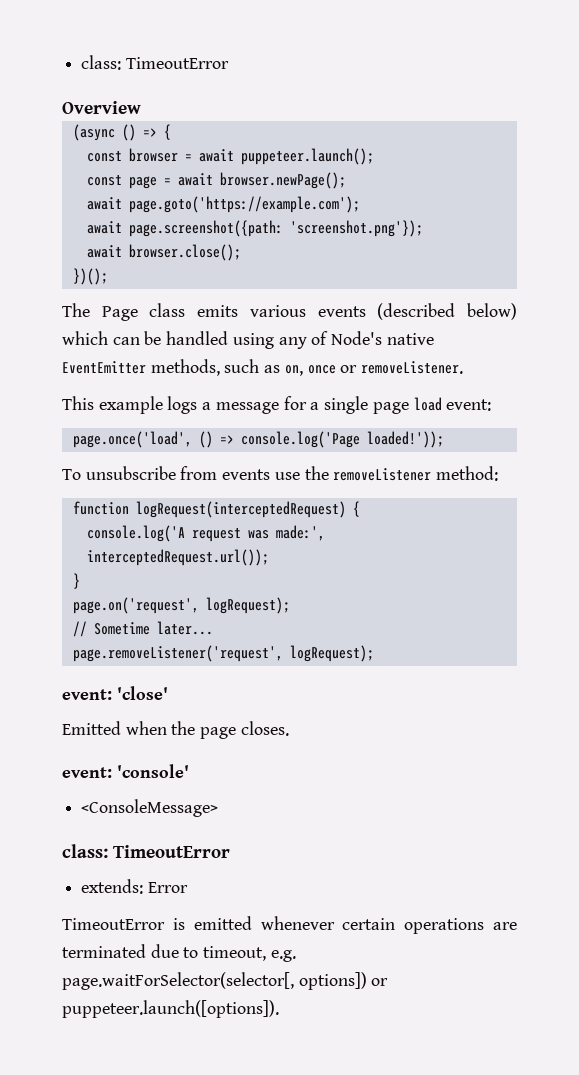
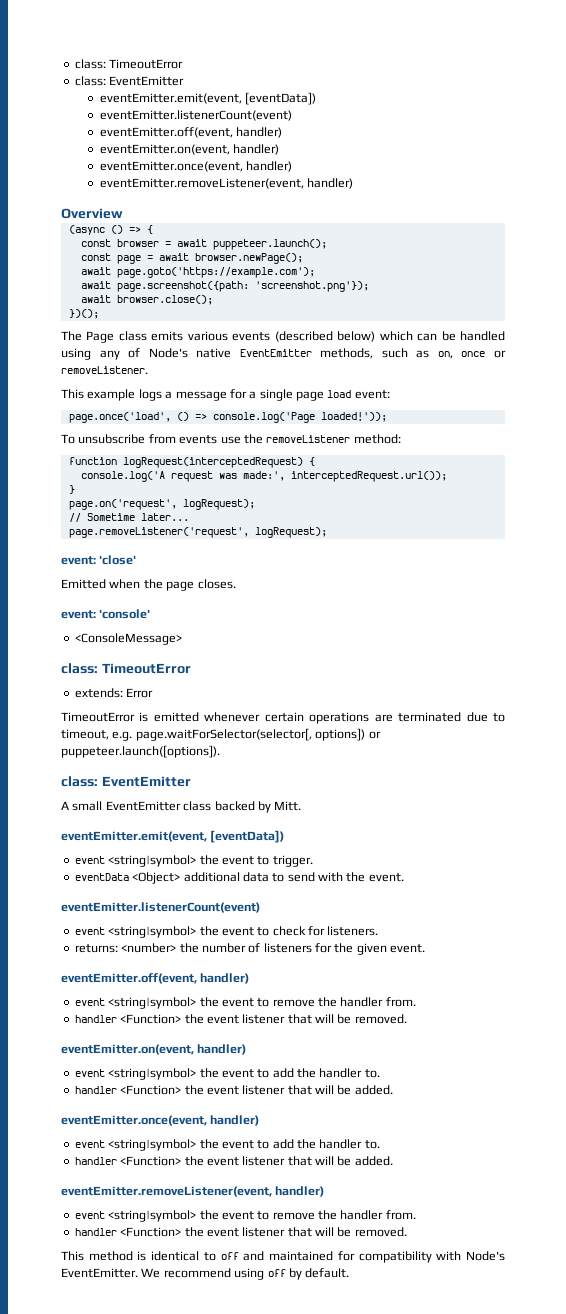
[81,55,229,70] class: TimeoutError -> [74,59,184,69] [74,76,185,86] [99,92,317,105] [99,110,292,121] [99,127,283,138] [99,144,280,155] [99,161,293,172] [99,178,354,189] class: TimeoutError // class: EventEmitter // eventEmitter.emit(event, [eventData]) // eventEmitter.listenerCount(event) // eventEmitter.off(event, handler) // eventEmitter.on(event, handler) // eventEmitter.once(event, handler) // eventEmitter.removeListener(event, handler)
(279, 1009) none -> [61,776,191,787] [61,801,302,813] [61,830,285,843] [74,855,313,867] [74,872,404,884] [61,902,260,913] [74,926,379,938] [74,943,426,955] [61,973,250,984] [74,997,416,1009] [74,1014,407,1024] [61,1044,247,1055] [74,1068,380,1080] [74,1085,393,1095] [61,1115,260,1126] [74,1139,380,1151] [74,1156,393,1166] [61,1186,325,1197] [74,1210,416,1222] [74,1227,407,1237] [61,1251,506,1263] [61,1268,350,1280] // class: EventEmitter // A small EventEmitter class backed by Mitt. // eventEmitter.emit(event, [eventData]) // event <string|symbol> the event to trigger. // eventData <Object> additional data to send with the event. // eventEmitter.listenerCount(event) // event <string|symbol> the event to check for listeners. // returns: <number> the number of listeners for the given event. // eventEmitter.off(event, handler) // event <string|symbol> the event to remove the handler from. // handler <Function> the event listener that will be removed. // eventEmitter.on(event, handler) // event <string|symbol> the event to add the handler to. // handler <Function> the event listener that will be added. // eventEmitter.once(event, handler) // event <string|symbol> the event to add the handler to. // handler <Function> the event listener that will be added. // eventEmitter.removeListener(event, handler) // event <string|symbol> the event to remove the handler from. // handler <Function> the event listener that will be removed. // This method is identical to off and maintained for compatibility with Node's EventEmitter. We recommend using off by default.

